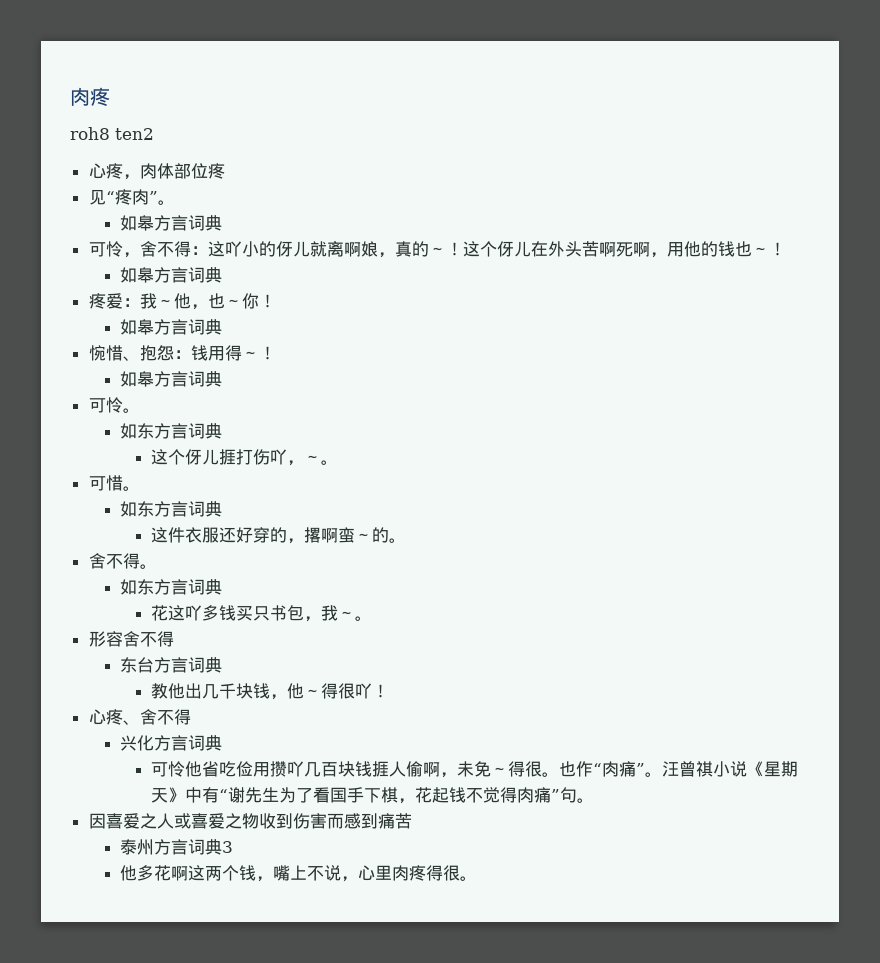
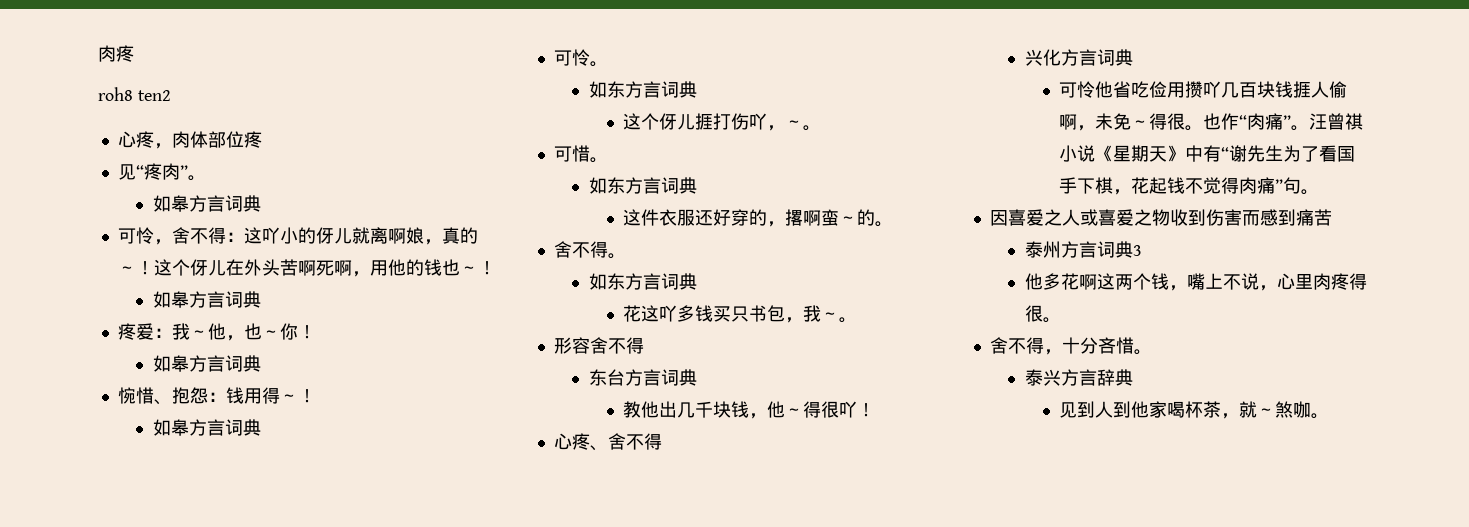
(478, 878) none -> [989,337,1152,355] [1024,369,1133,386] [1059,401,1330,419] // 舍不得，十分吝惜。 // 泰兴方言辞典 // 见到人到他家喝杯茶，就～煞咖。

